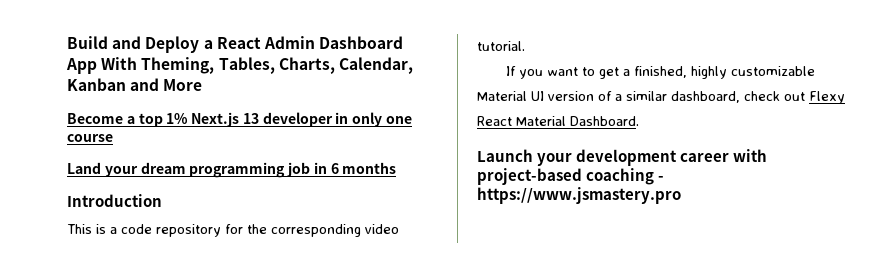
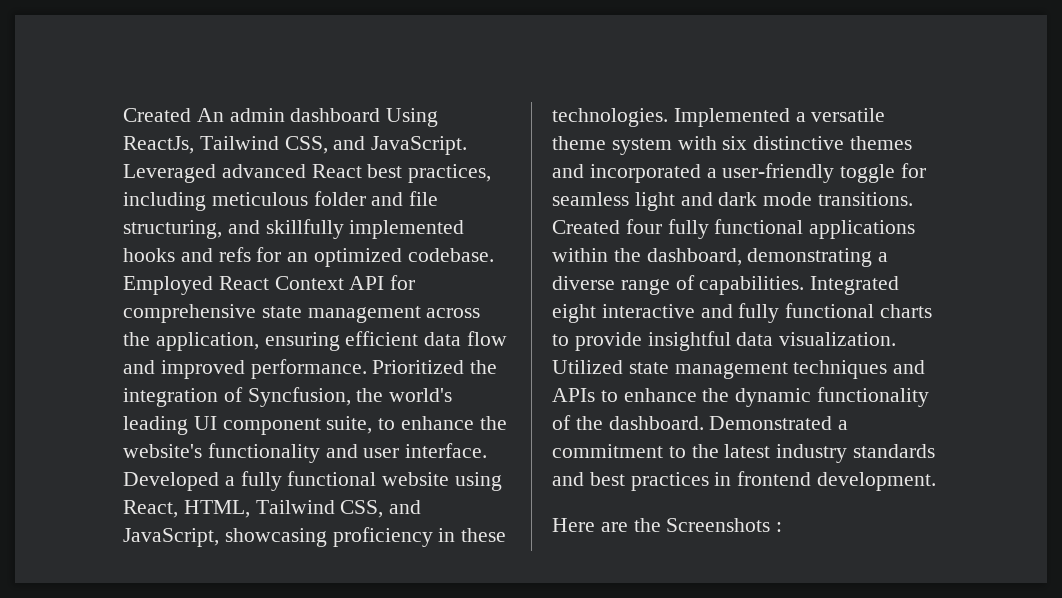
[67,36,404,53] [66,57,413,74] [67,78,203,91] [67,112,413,127] [67,134,113,142] [67,162,397,178] [67,194,162,207] [67,224,399,237] [477,41,525,51] [506,66,816,79] [477,91,845,104] [477,116,639,126] [477,149,768,166] [477,168,665,185] [477,187,681,204] Build and Deploy a React Admin Dashboard App With Theming, Tables, Charts, Calendar, Kanban and More // Become a top 1% Next.js 13 developer in only one course // Land your dream programming job in 6 months // Introduction // This is a code repository for the corresponding video tutorial. // If you want to get a finished, highly customizable Material UI version of a similar dashboard, check out Flexy React Material Dashboard. // Launch your development career with project-based coaching - https://www.jsmastery.pro -> [123,108,439,127] [123,136,468,155] [123,164,492,183] [123,191,439,211] [123,219,465,239] [123,247,494,267] [123,275,416,295] [123,304,481,323] [123,331,508,351] [123,359,498,379] [123,387,453,407] [123,416,507,435] [123,443,488,463] [123,471,503,491] [123,500,422,518] [123,527,507,547] [552,108,886,127] [552,136,913,155] [552,163,927,183] [552,192,914,211] [552,219,916,239] [552,248,889,267] [552,275,900,295] [552,303,933,323] [552,331,897,351] [552,360,926,379] [552,387,930,407] [552,415,849,430] [552,444,936,463] [552,471,937,491] [552,518,783,532] Created An admin dashboard Using ReactJs, Tailwind CSS, and JavaScript. Leveraged advanced React best practices, including meticulous folder and file structuring, and skillfully implemented hooks and refs for an optimized codebase. Employed React Context API for comprehensive state management across the application, ensuring efficient data flow and improved performance. Prioritized the integration of Syncfusion, the world's leading UI component suite, to enhance the website's functionality and user interface. Developed a fully functional website using React, HTML, Tailwind CSS, and JavaScript, showcasing proficiency in these technologies. Implemented a versatile theme system with six distinctive themes and incorporated a user-friendly toggle for seamless light and dark mode transitions. Created four fully functional applications within the dashboard, demonstrating a diverse range of capabilities. Integrated eight interactive and fully functional charts to provide insightful data visualization. Utilized state management techniques and APIs to enhance the dynamic functionality of the dashboard. Demonstrated a commitment to the latest industry standards and best practices in frontend development. // Here are the Screenshots :

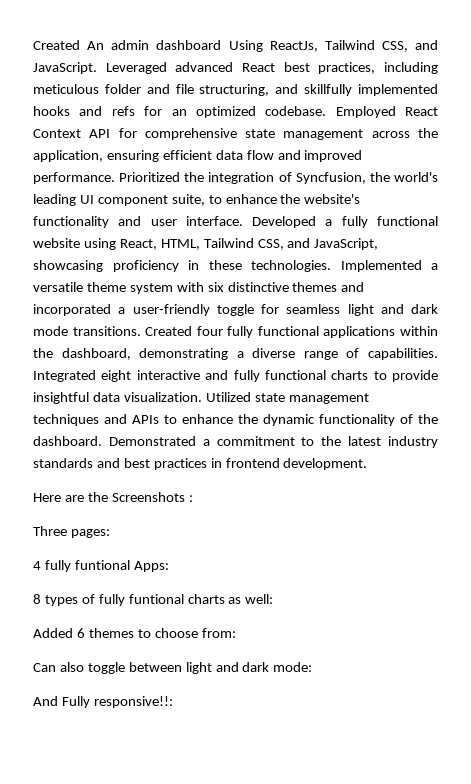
(783, 527) none -> [33,526,110,538] [33,560,169,572] [33,594,274,606] [33,628,236,638] [33,662,313,674] [33,696,173,708] // Three pages: // 4 fully funtional Apps: // 8 types of fully funtional charts as well: // Added 6 themes to choose from: // Can also toggle between light and dark mode: // And Fully responsive!!:

